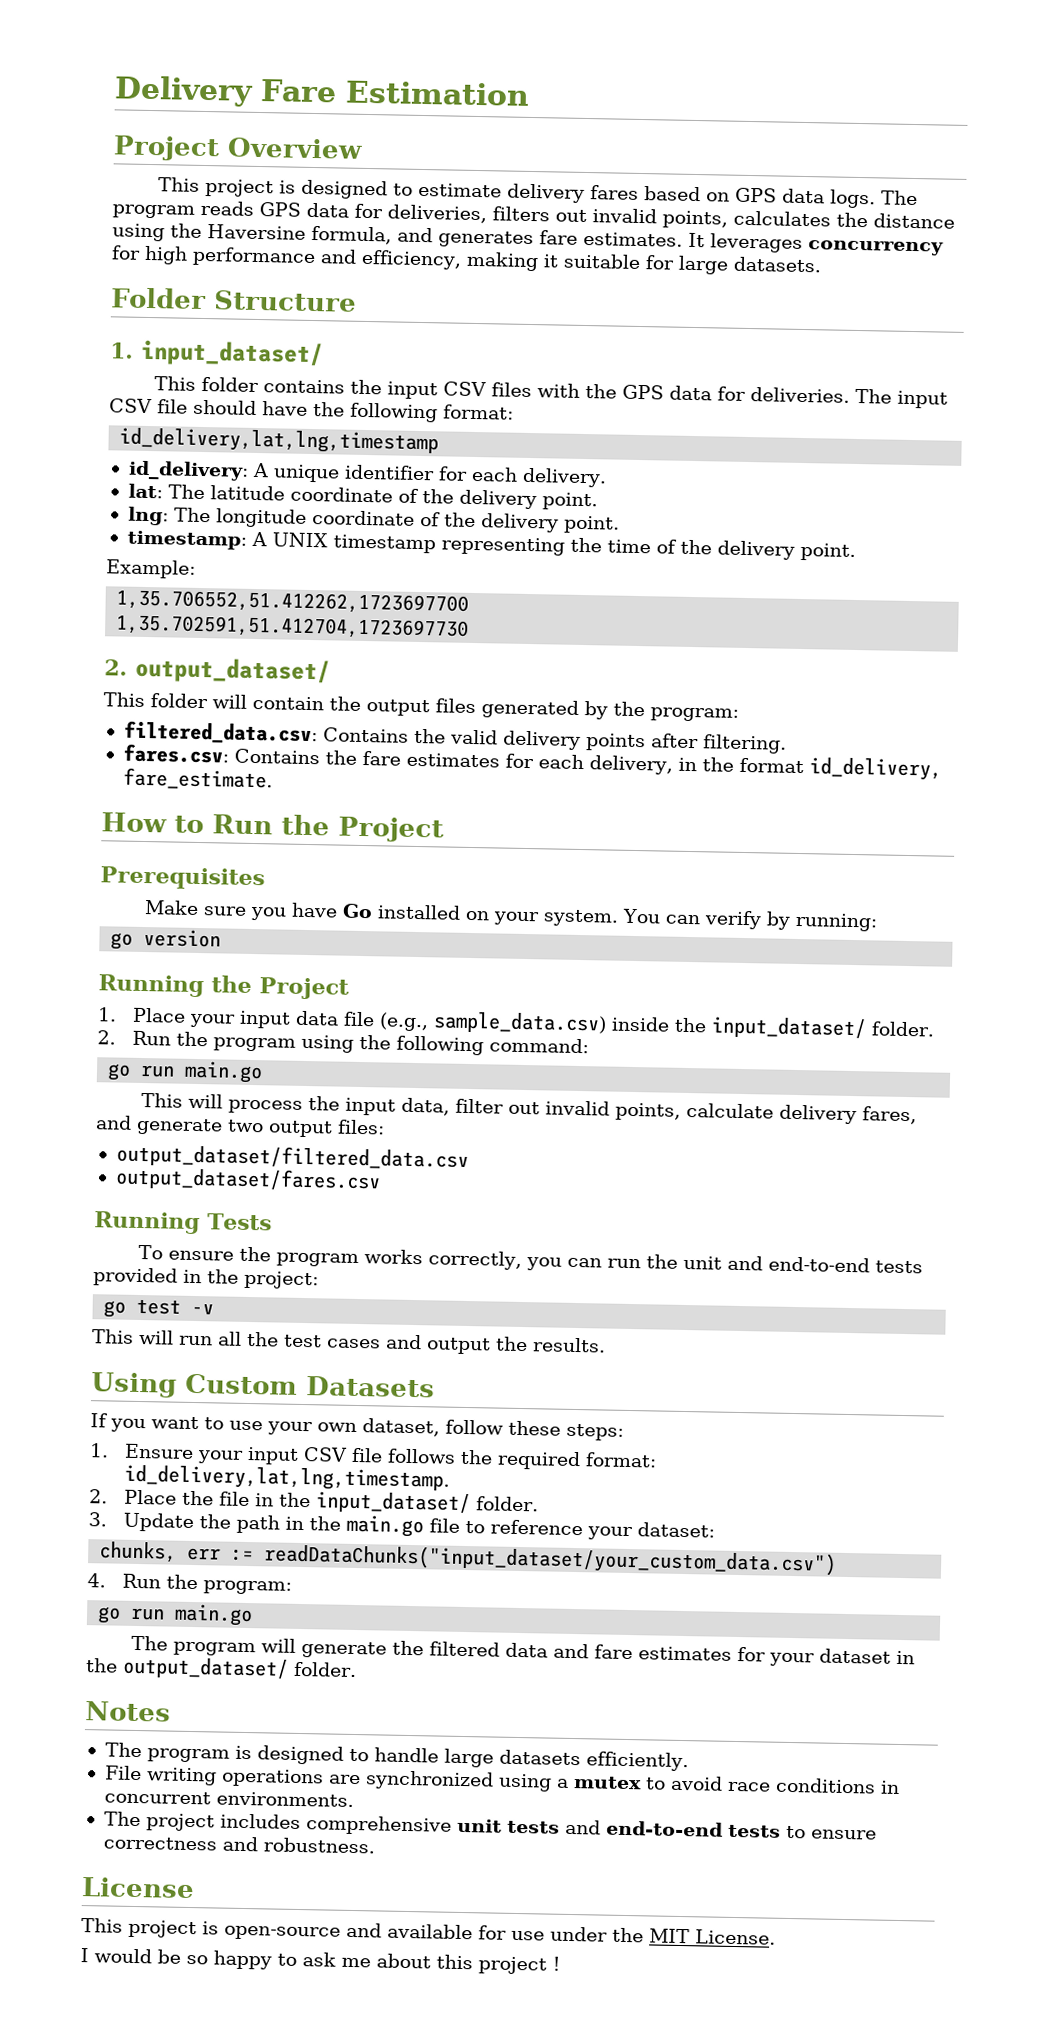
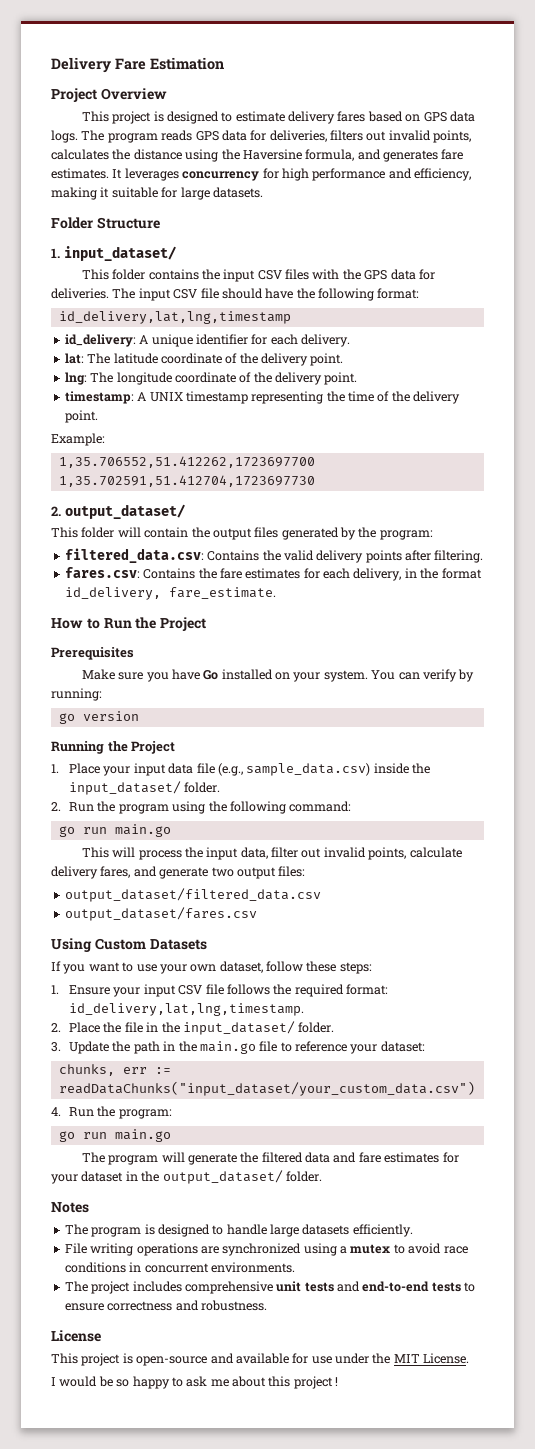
[94,1211,272,1235] [137,1244,923,1274] [93,1267,319,1290] [103,1298,215,1318] [92,1329,606,1355] // Running Tests // To ensure the program works correctly, you can run the unit and end-to-end tests provided in the project: // go test -v // This will run all the test cases and output the results. -> (257, 914) none

